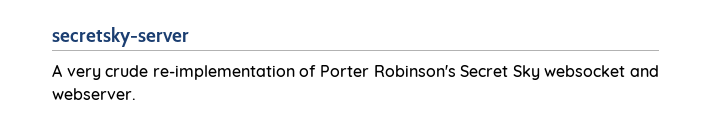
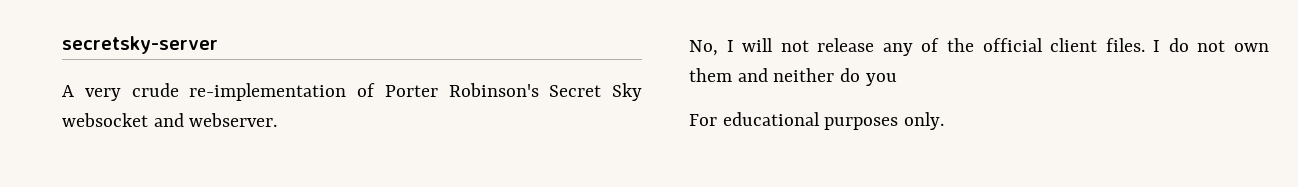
(136, 94) none -> [689,38,1269,56] [689,68,897,86] [689,112,945,130] // No, I will not release any of the official client files. I do not own them and neither do you // For educational purposes only.

